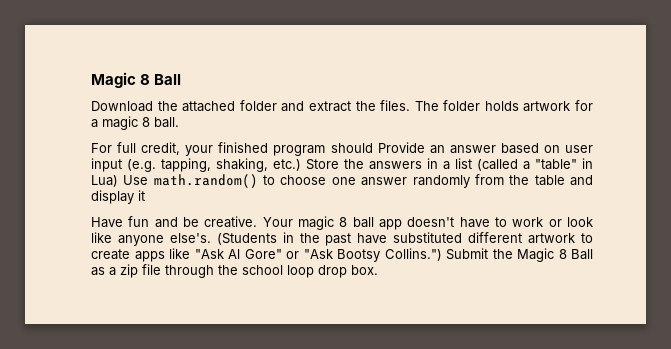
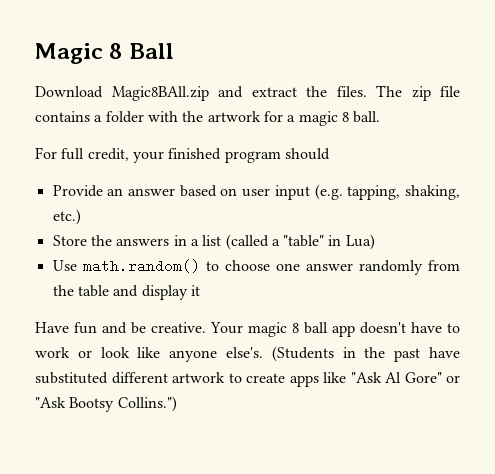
[157,100,277,112] the attached folder -> [111,86,209,101] Magic8BAll.zip
[443,100,519,111] folder holds -> [411,86,460,101] [35,111,204,123] zip file contains a folder with the
(373, 148) none -> (330, 154) //
(301, 165) none -> (81, 217) //
(118, 181) none -> (375, 242) //
[446,248,593,262] [91,264,378,278] Submit the Magic 8 Ball as a zip file through the school loop drop box. -> (177, 404) none

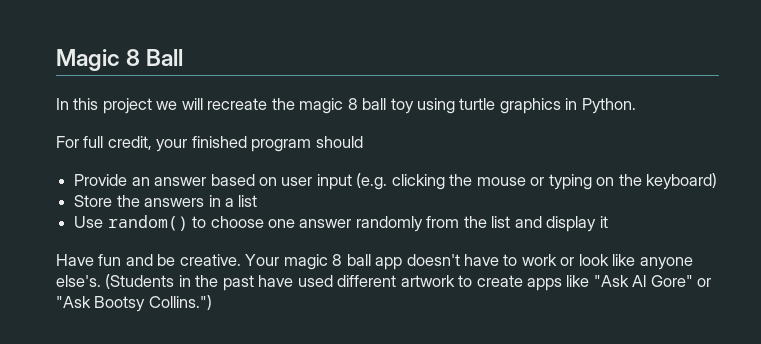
[35,85,460,101] [35,111,381,126] Download Magic8BAll.zip and extract the files. The zip file contains a folder with the artwork for a magic 8 ball. -> [56,98,636,114] In this project we will recreate the magic 8 ball toy using turtle graphics in Python.
[347,185,460,200] [52,209,81,225] tapping, shaking, etc.) -> [391,173,717,190] clicking the mouse or typing on the keyboard)
[225,234,375,250] (called a "table" in Lua) -> (258, 201) none
[82,259,200,273] math.random() -> [107,215,188,231] random()
[77,285,109,297] table -> [491,216,511,228] list
[35,372,108,384] substituted -> [297,275,333,287] used

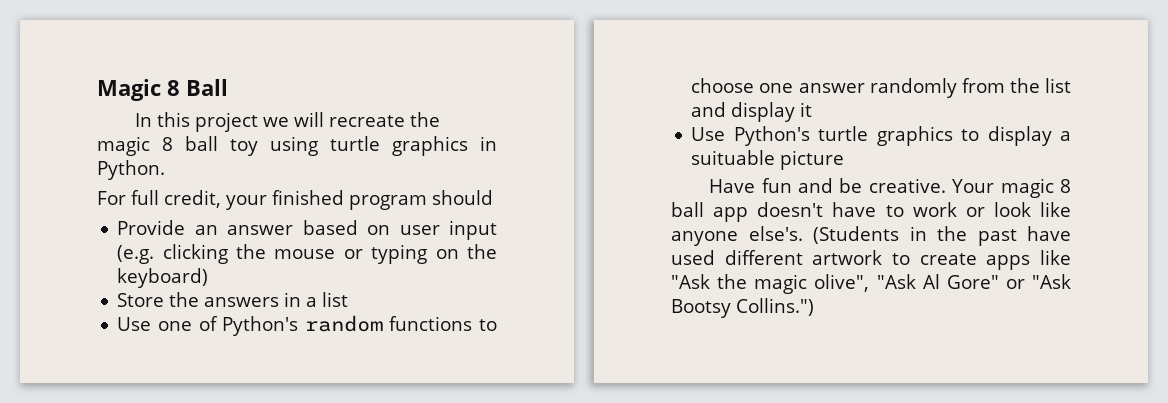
[107,215,188,231] random() -> [157,315,473,336] one of Python's random functions
(608, 222) none -> [691,126,1071,146] [691,150,845,170] // Use Python's turtle graphics to display a suituable picture
(629, 281) none -> [717,274,916,294] the magic olive", "Ask

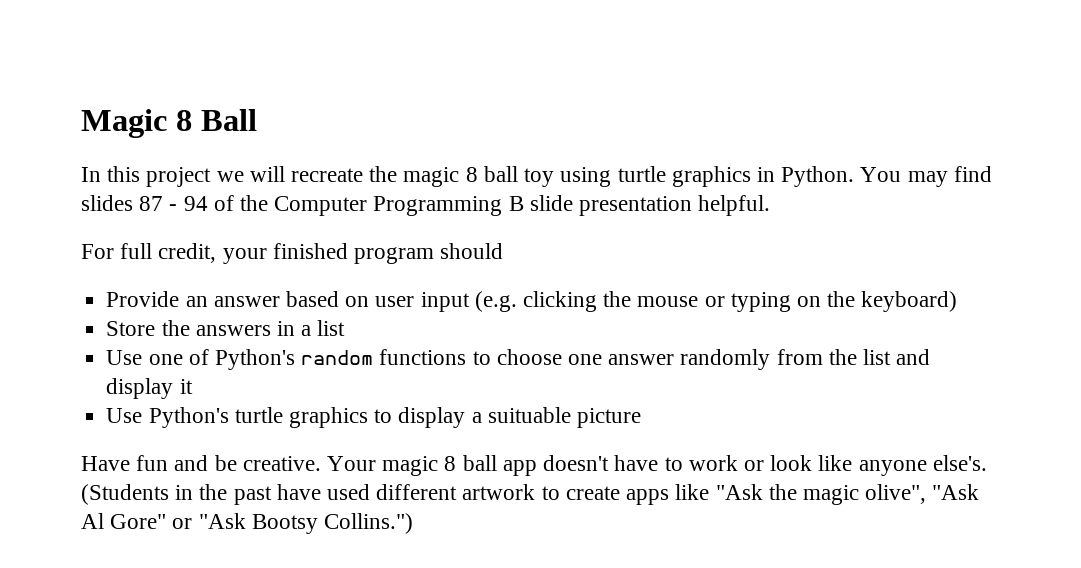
(165, 170) none -> [860,166,992,187] [81,195,771,216] You may find slides 87 - 94 of the Computer Programming B slide presentation helpful.

